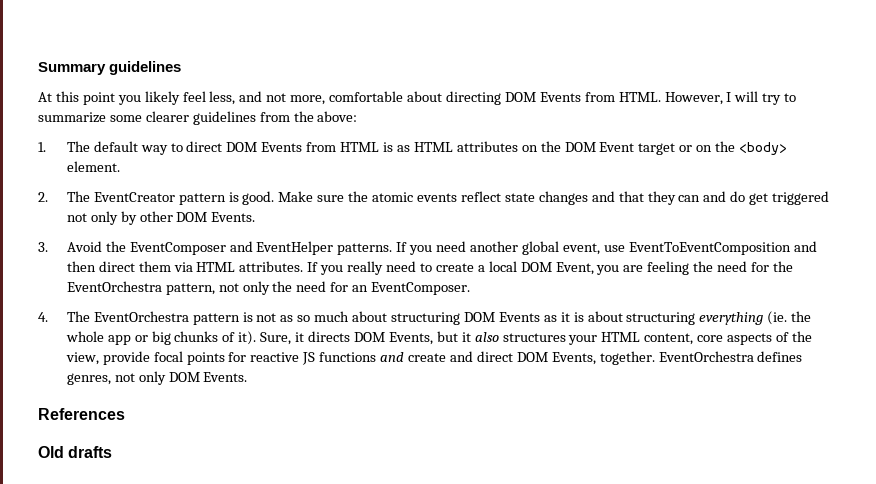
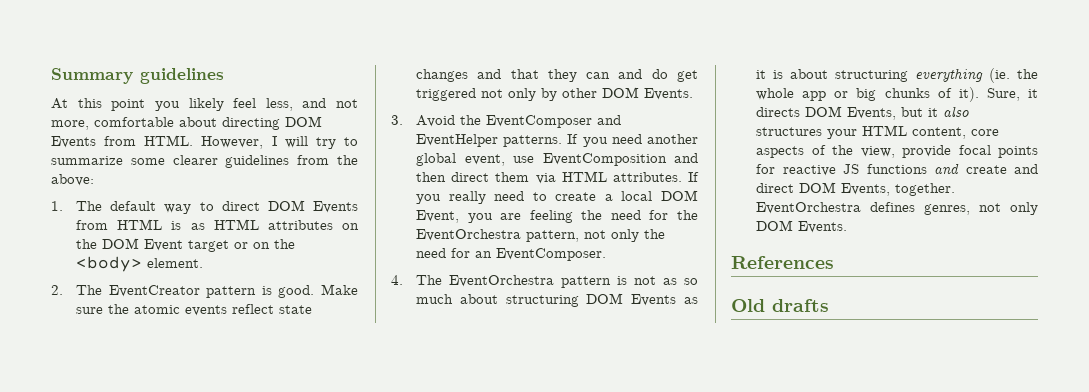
[628,242,791,255] EventToEventComposition -> [542,153,667,166] EventComposition

